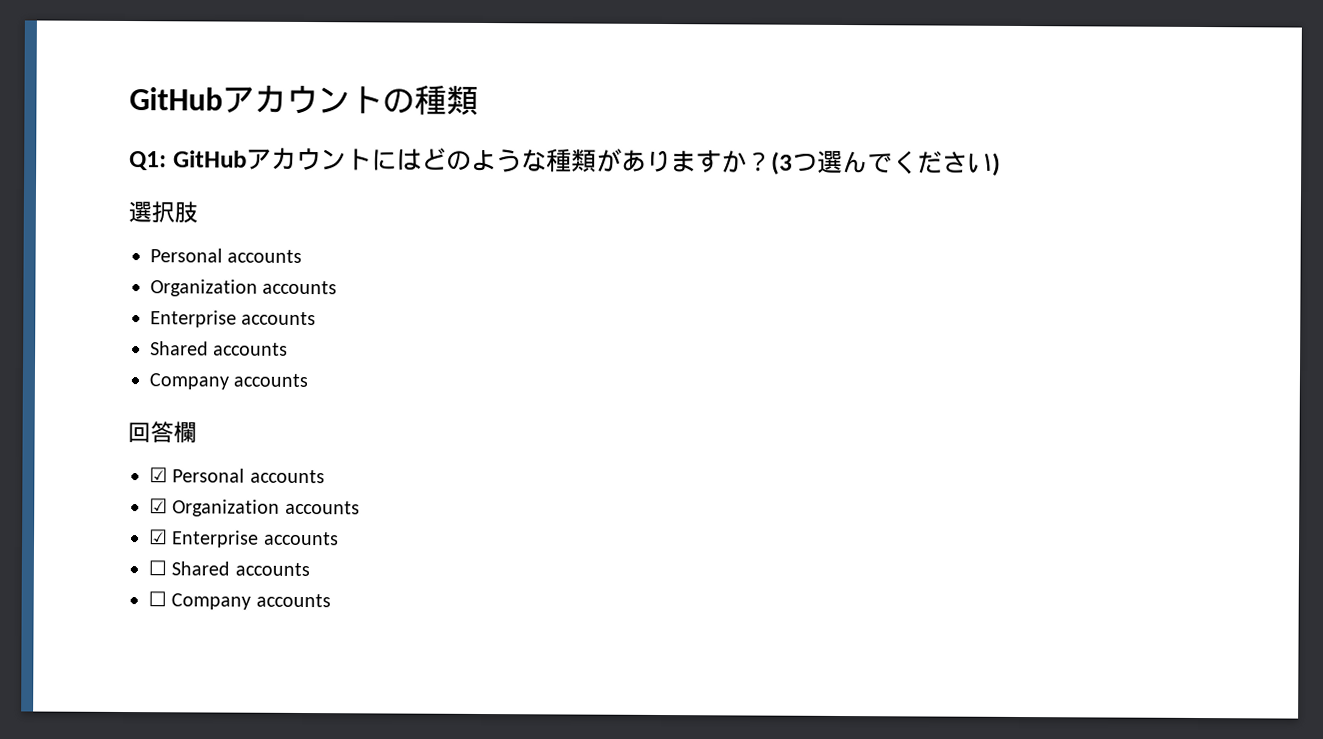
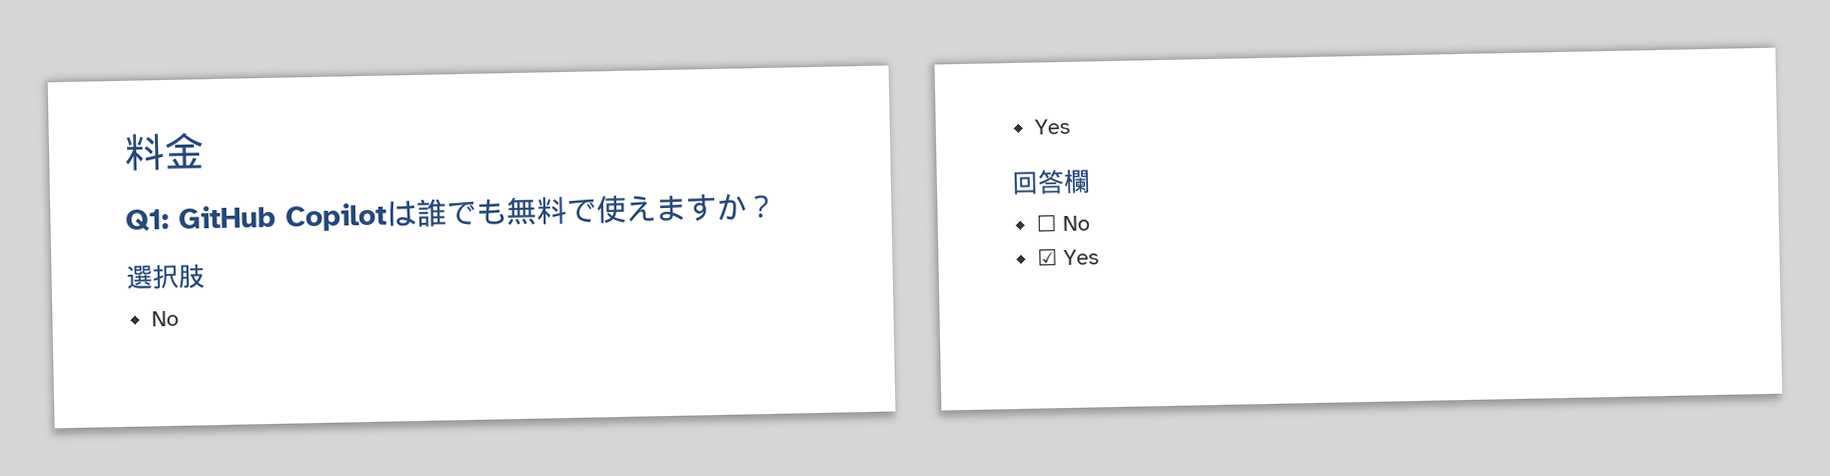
[129,84,479,115] [129,147,1001,176] [128,201,198,224] [150,248,303,263] [150,279,338,297] [150,310,317,328] [150,341,289,356] [149,373,309,390] [127,421,197,444] [149,467,325,484] [149,498,360,517] [149,529,339,548] [148,560,310,577] [148,591,331,610] GitHubアカウントの種類 // Q1: GitHubアカウントにはどのような種類がありますか？(3つ選んでください) // 選択肢 // Personal accounts // Organization accounts // Enterprise accounts // Shared accounts // Company accounts // 回答欄 // ☑ Personal accounts // ☑ Organization accounts // ☑ Enterprise accounts // ☐ Shared accounts // ☐ Company accounts -> [123,132,205,171] [125,193,777,232] [126,263,205,290] [151,310,180,327] [1034,118,1071,135] [1011,168,1091,196] [1036,214,1091,232] [1037,248,1100,266] 料金 // Q1: GitHub Copilotは誰でも無料で使えますか？ // 選択肢 // No // Yes // 回答欄 // ☐ No // ☑ Yes

